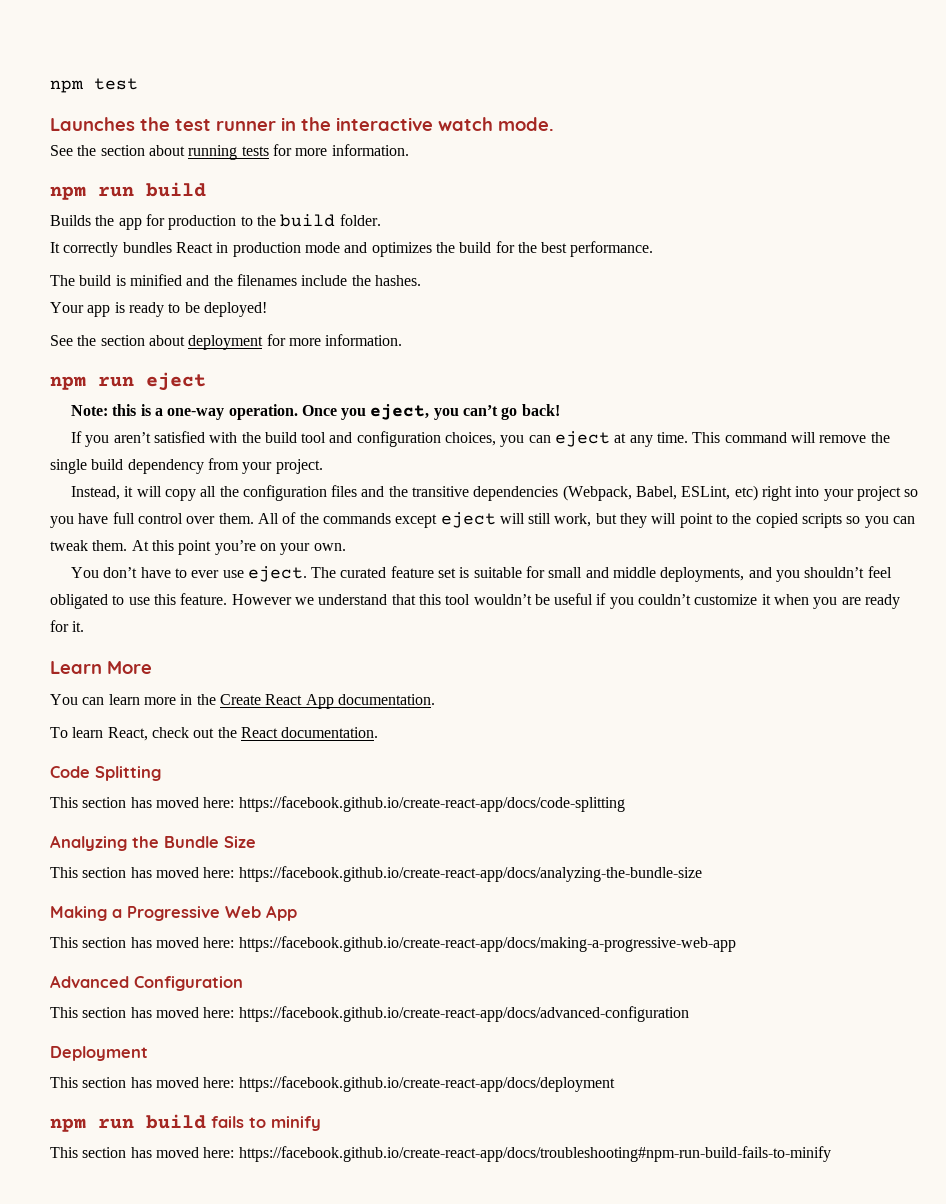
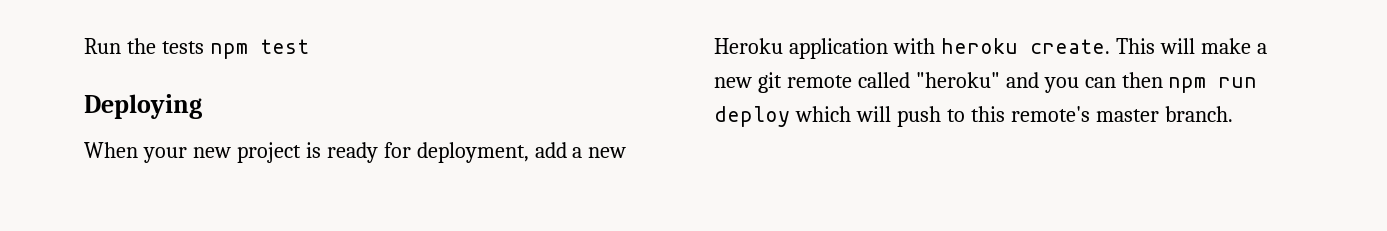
(50, 86) none -> [84,38,204,54] Run the tests
[50,117,554,131] [50,144,409,160] [50,182,206,200] [50,214,381,230] [50,241,654,257] [50,274,421,286] [50,302,267,317] [50,334,403,350] [50,372,206,391] [70,404,560,420] [70,431,890,447] [50,458,323,474] [70,485,919,501] [50,512,916,528] [50,540,346,555] [70,566,892,582] [50,593,901,609] [50,620,85,632] [50,661,152,674] [50,694,435,709] [50,727,379,741] [50,766,161,781] [50,796,625,812] [50,835,256,851] [50,866,702,882] [50,905,297,921] [50,936,736,952] [50,975,243,991] [50,1006,689,1022] [50,1046,148,1061] [50,1076,615,1092] [50,1114,321,1132] [50,1146,831,1162] Launches the test runner in the interactive watch mode. // See the section about running tests for more information. // npm run build // Builds the app for production to the build folder. // It correctly bundles React in production mode and optimizes the build for the best performance. // The build is minified and the filenames include the hashes. // Your app is ready to be deployed! // See the section about deployment for more information. // npm run eject // Note: this is a one-way operation. Once you eject, you can’t go back! // If you aren’t satisfied with the build tool and configuration choices, you can eject at any time. This command will remove the single build dependency from your project. // Instead, it will copy all the configuration files and the transitive dependencies (Webpack, Babel, ESLint, etc) right into your project so you have full control over them. All of the commands except eject will still work, but they will point to the copied scripts so you can tweak them. At this point you’re on your own. // You don’t have to ever use eject. The curated feature set is suitable for small and middle deployments, and you shouldn’t feel obligated to use this feature. However we understand that this tool wouldn’t be useful if you couldn’t customize it when you are ready for it. // Learn More // You can learn more in the Create React App documentation. // To learn React, check out the React documentation. // Code Splitting // This section has moved here: https://facebook.github.io/create-react-app/docs/code-splitting // Analyzing the Bundle Size // This section has moved here: https://facebook.github.io/create-react-app/docs/analyzing-the-bundle-size // Making a Progressive Web App // This section has moved here: https://facebook.github.io/create-react-app/docs/making-a-progressive-web-app // Advanced Configuration // This section has moved here: https://facebook.github.io/create-react-app/docs/advanced-configuration // Deployment // This section has moved here: https://facebook.github.io/create-react-app/docs/deployment // npm run build fails to minify // This section has moved here: https://facebook.github.io/create-react-app/docs/troubleshooting#npm-run-build-fails-to-minify -> [84,94,202,119] [84,142,627,163] [714,38,1267,59] [714,72,1258,93] [714,106,1233,127] Deploying // When your new project is ready for deployment, add a new Heroku application with heroku create. This will make a new git remote called "heroku" and you can then npm run deploy which will push to this remote's master branch.

